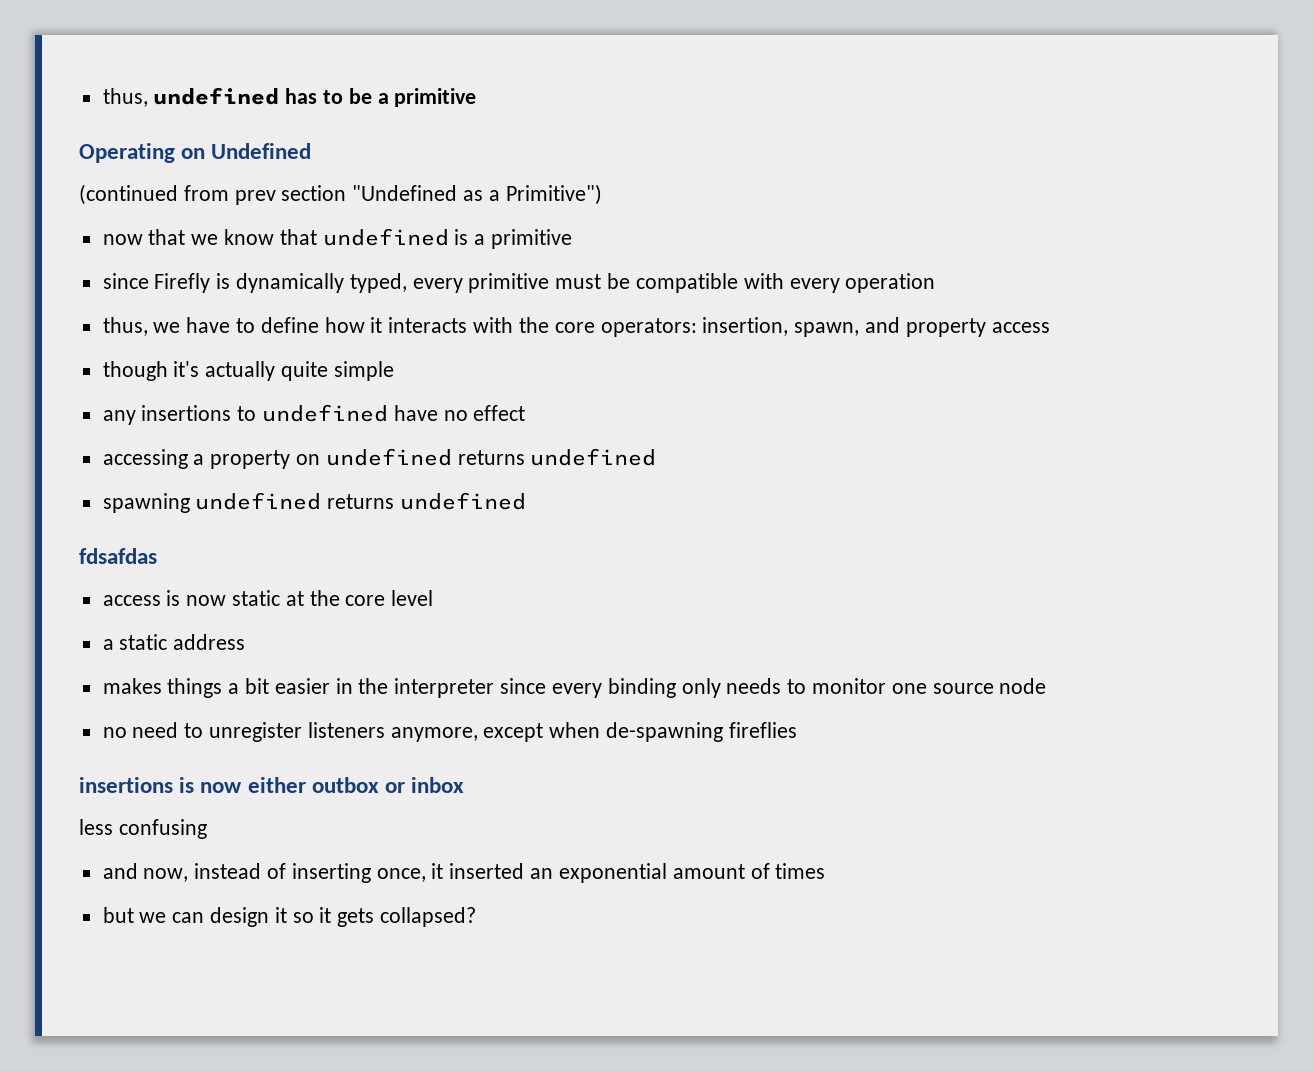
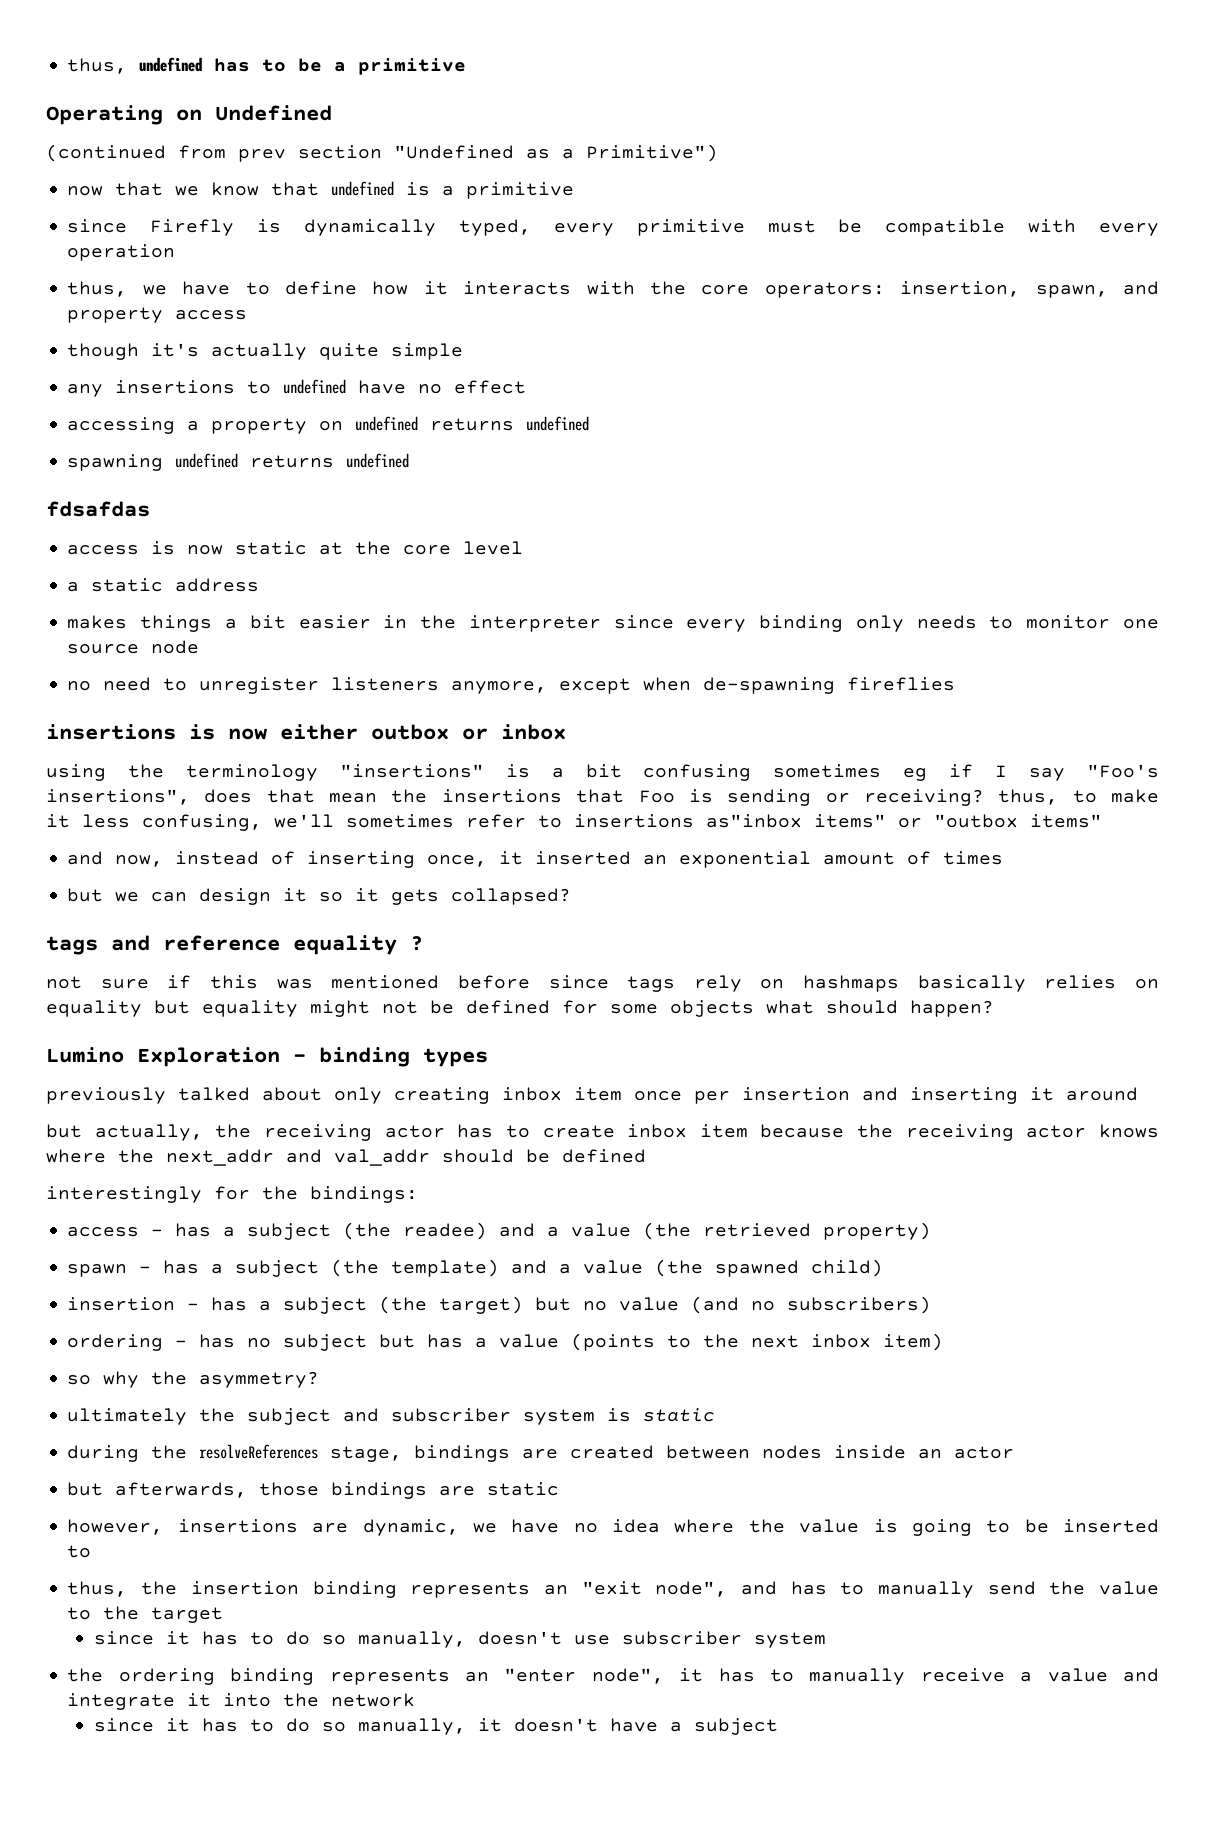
[79,819,207,839] less confusing -> [46,764,1159,781] [46,789,1160,806] [46,814,1102,831] using the terminology "insertions" is a bit confusing sometimes eg if I say "Foo's insertions", does that mean the insertions that Foo is sending or receiving? thus, to make it less confusing, we'll sometimes refer to insertions as"inbox items" or "outbox items"
(477, 917) none -> [46,935,423,955] [46,975,1159,992] [46,1000,994,1017] [46,1047,488,1067] [46,1087,1138,1104] [46,1124,1159,1141] [46,1149,646,1166] [46,1186,418,1203] [67,1222,932,1240] [67,1259,884,1277] [67,1296,932,1314] [67,1333,944,1351] [67,1371,320,1388] [67,1408,716,1425] [67,1444,1015,1462] [67,1482,560,1499] [67,1519,1159,1536] [67,1545,92,1558] [67,1581,1159,1598] [67,1606,224,1623] [93,1631,826,1648] [67,1668,1159,1685] [67,1693,416,1710] [93,1718,778,1735] // tags and reference equality ? // not sure if this was mentioned before since tags rely on hashmaps basically relies on equality but equality might not be defined for some objects what should happen? // Lumino Exploration - binding types // previously talked about only creating inbox item once per insertion and inserting it around // but actually, the receiving actor has to create inbox item because the receiving actor knows where the next_addr and val_addr should be defined // interestingly for the bindings: // access - has a subject (the readee) and a value (the retrieved property) // spawn - has a subject (the template) and a value (the spawned child) // insertion - has a subject (the target) but no value (and no subscribers) // ordering - has no subject but has a value (points to the next inbox item) // so why the asymmetry? // ultimately the subject and subscriber system is static // during the resolveReferences stage, bindings are created between nodes inside an actor // but afterwards, those bindings are static // however, insertions are dynamic, we have no idea where the value is going to be inserted to // thus, the insertion binding represents an "exit node", and has to manually send the value to the target // since it has to do so manually, doesn't use subscriber system // the ordering binding represents an "enter node", it has to manually receive a value and integrate it into the network // since it has to do so manually, it doesn't have a subject

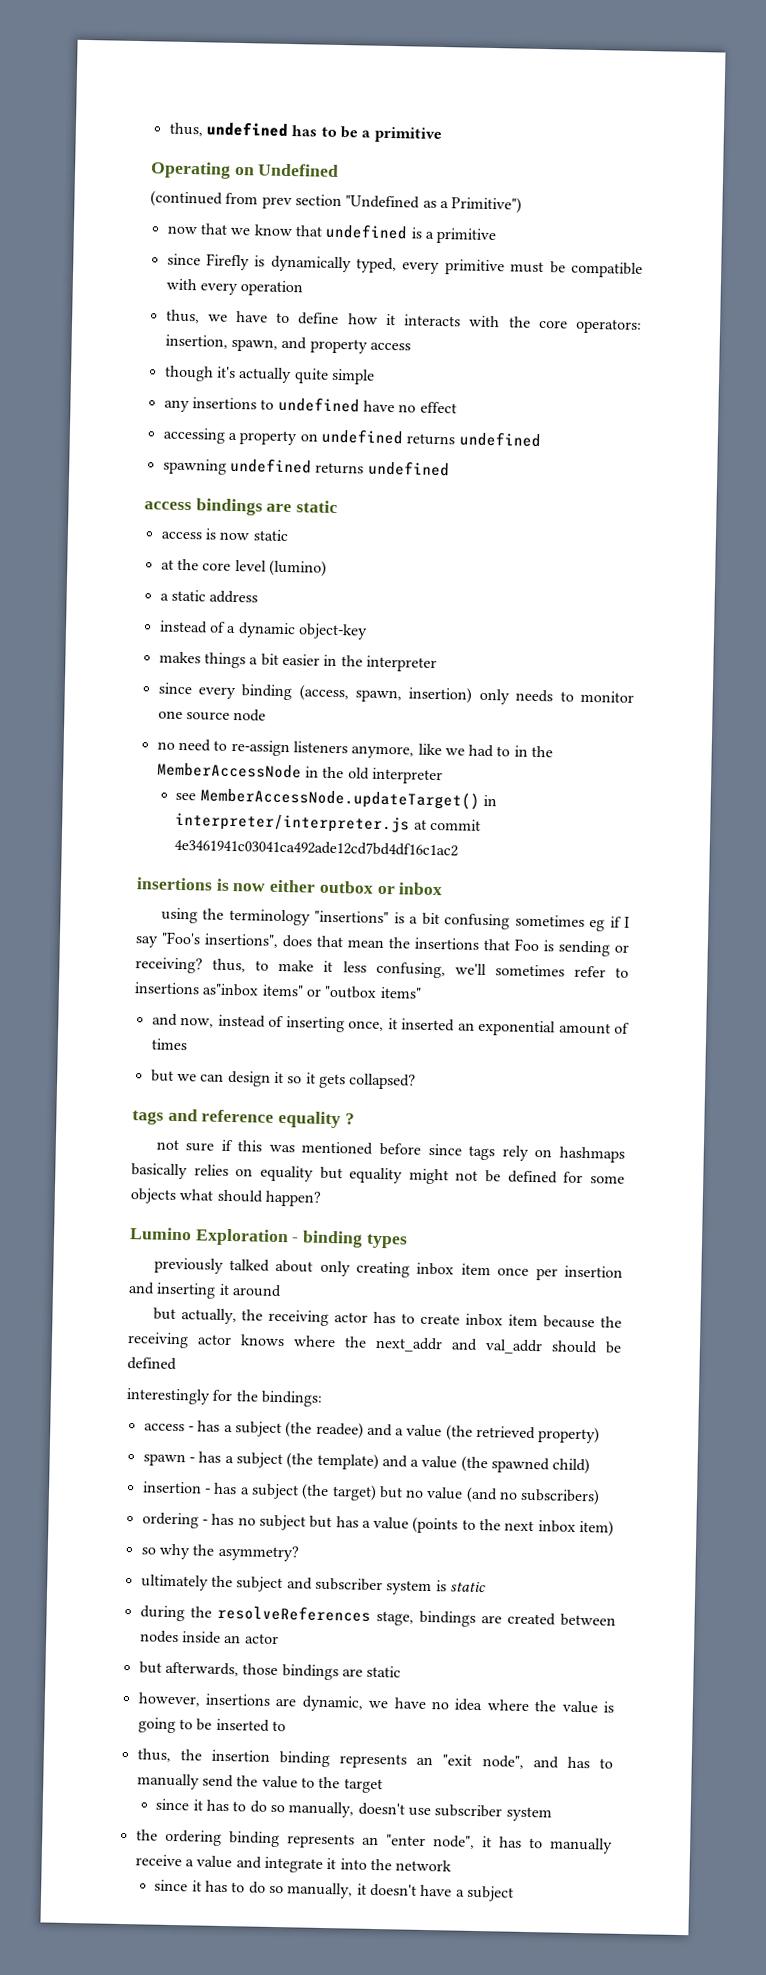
[46,501,150,517] fdsafdas -> [144,498,339,516] access bindings are static
(308, 548) none -> (289, 535) //
(524, 548) none -> [268,559,327,577] (lumino)
(260, 585) none -> [158,620,368,640] // instead of a dynamic object-key
(601, 623) none -> (437, 663) //
(844, 623) none -> [298,684,473,704] (access, spawn, insertion)
[199,677,320,694] unregister -> [230,739,290,757] re-assign
[559,677,956,694] except when de-spawning fireflies -> [417,743,554,758] [156,762,443,785] [175,787,498,810] [175,812,482,834] [174,838,459,857] like we had to in the MemberAccessNode in the old interpreter // see MemberAccessNode.updateTarget() in interpreter/interpreter.js at commit 4e3461941c03041ca492ade12cd7bd4df16c1ac2

